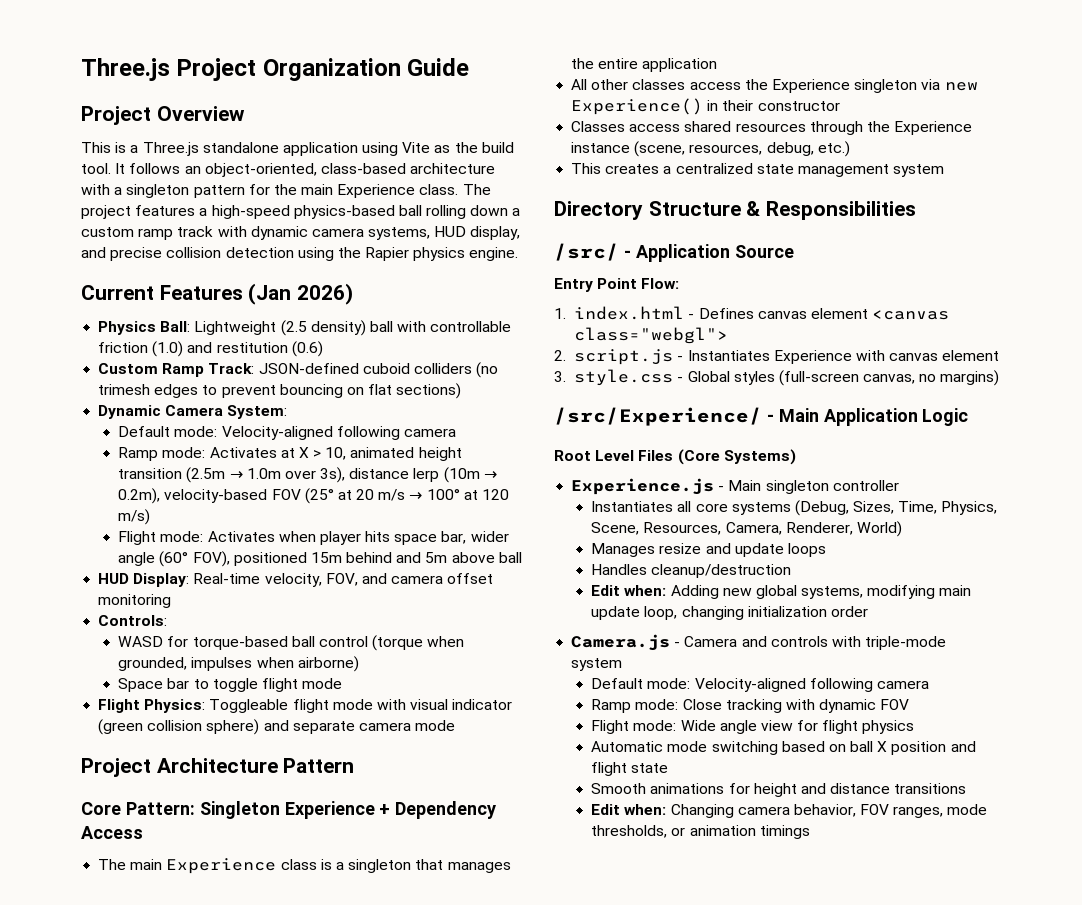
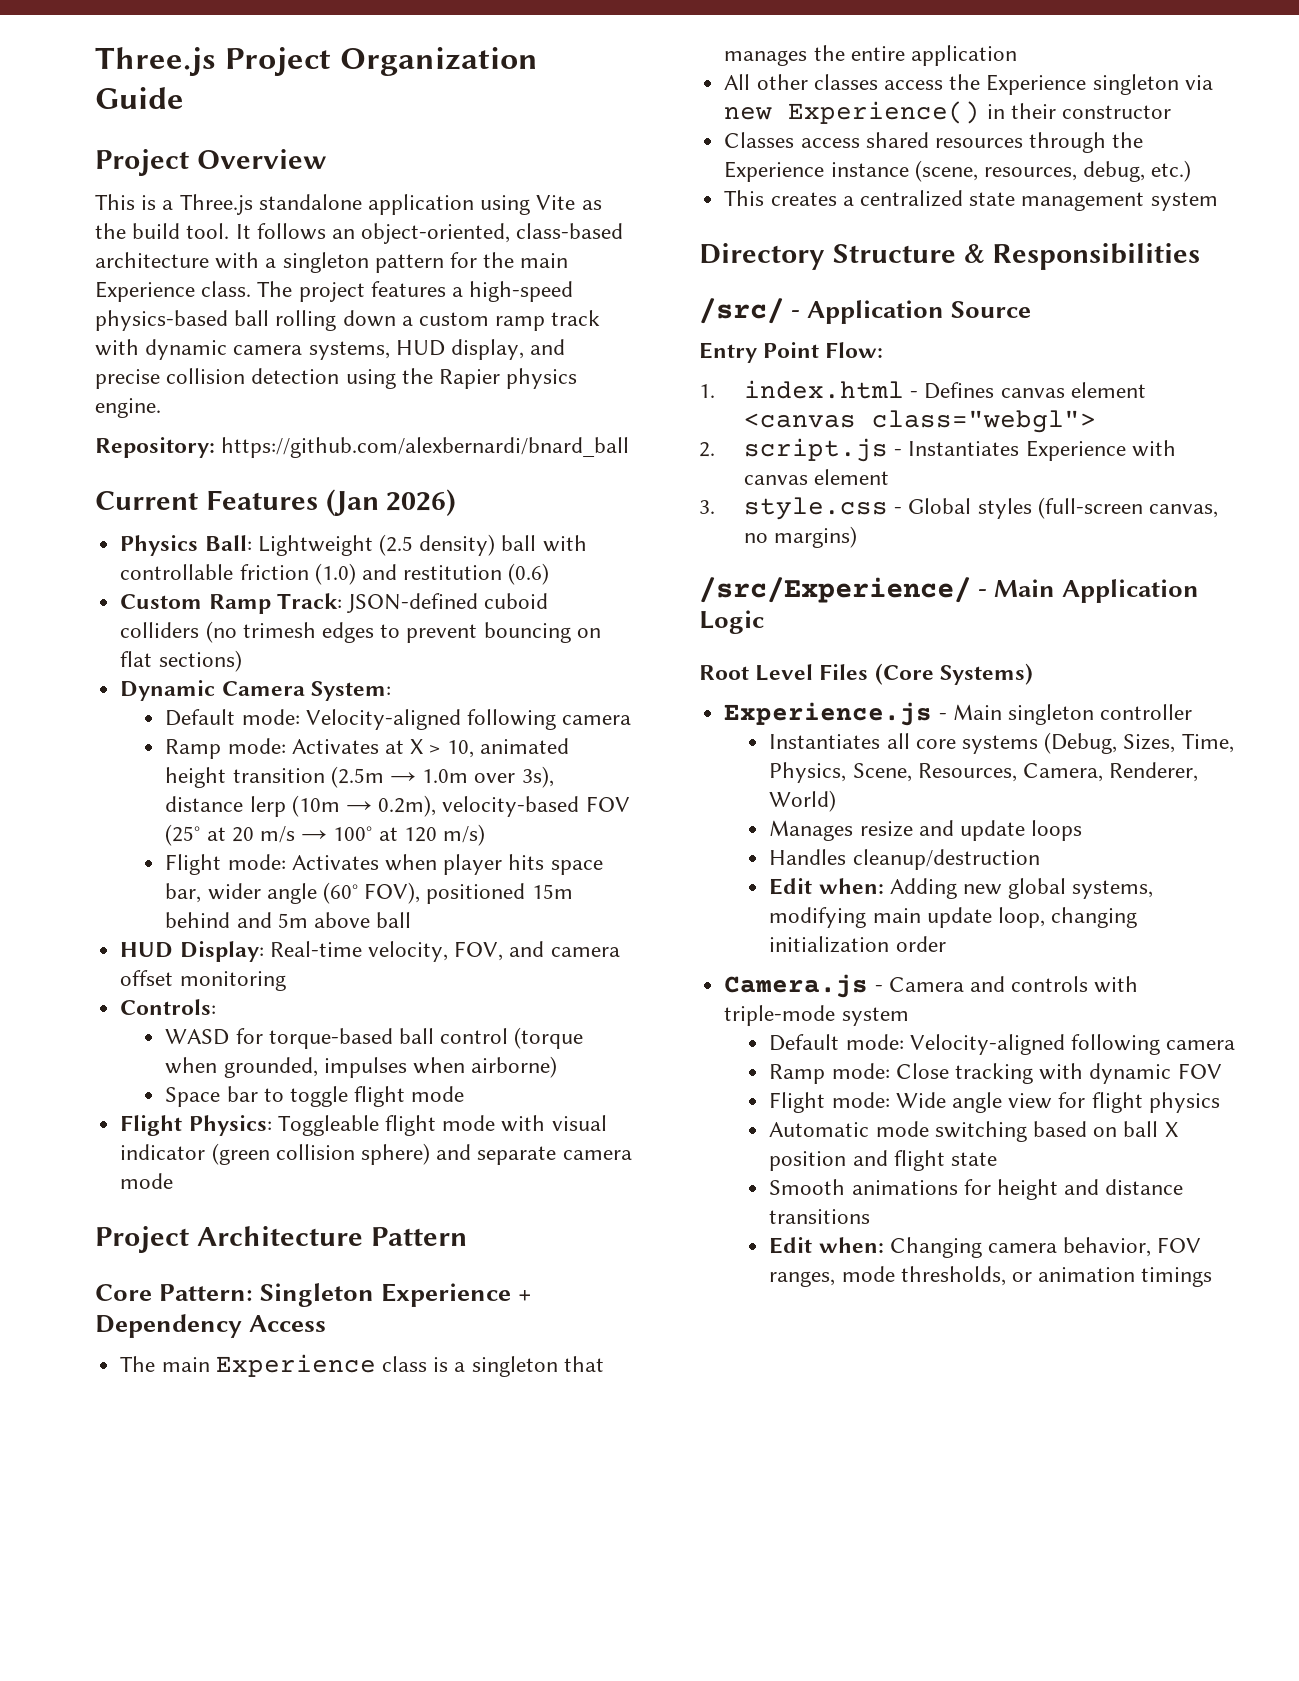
(519, 254) none -> [95,437,630,458] // Repository: https://github.com/alexbernardi/bnard_ball

